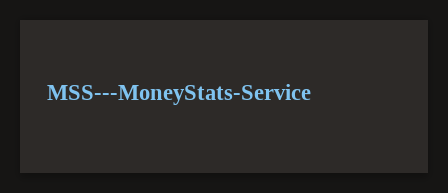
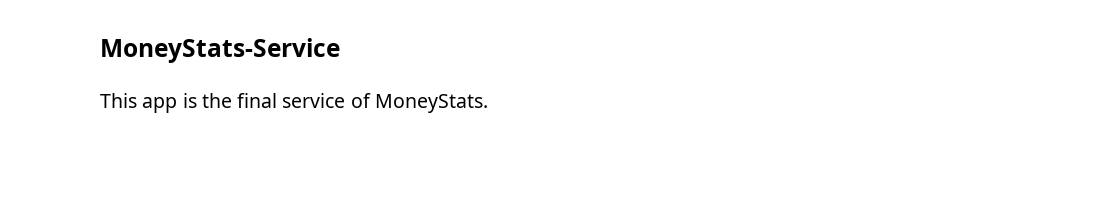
[47,84,311,105] MSS---MoneyStats-Service -> [100,38,340,63] [100,93,488,113] MoneyStats-Service // This app is the final service of MoneyStats.

